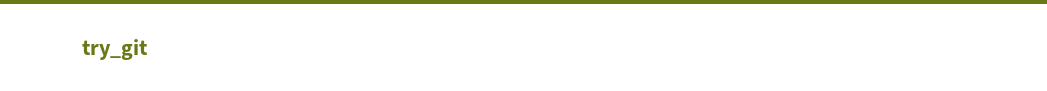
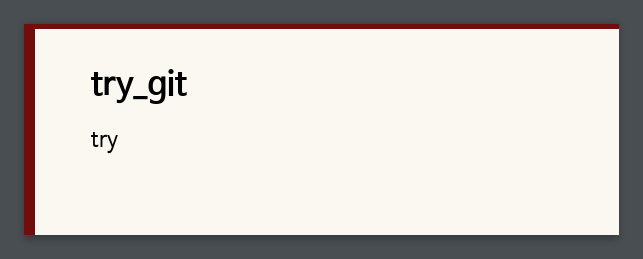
(148, 49) none -> [91,132,118,154] // try

